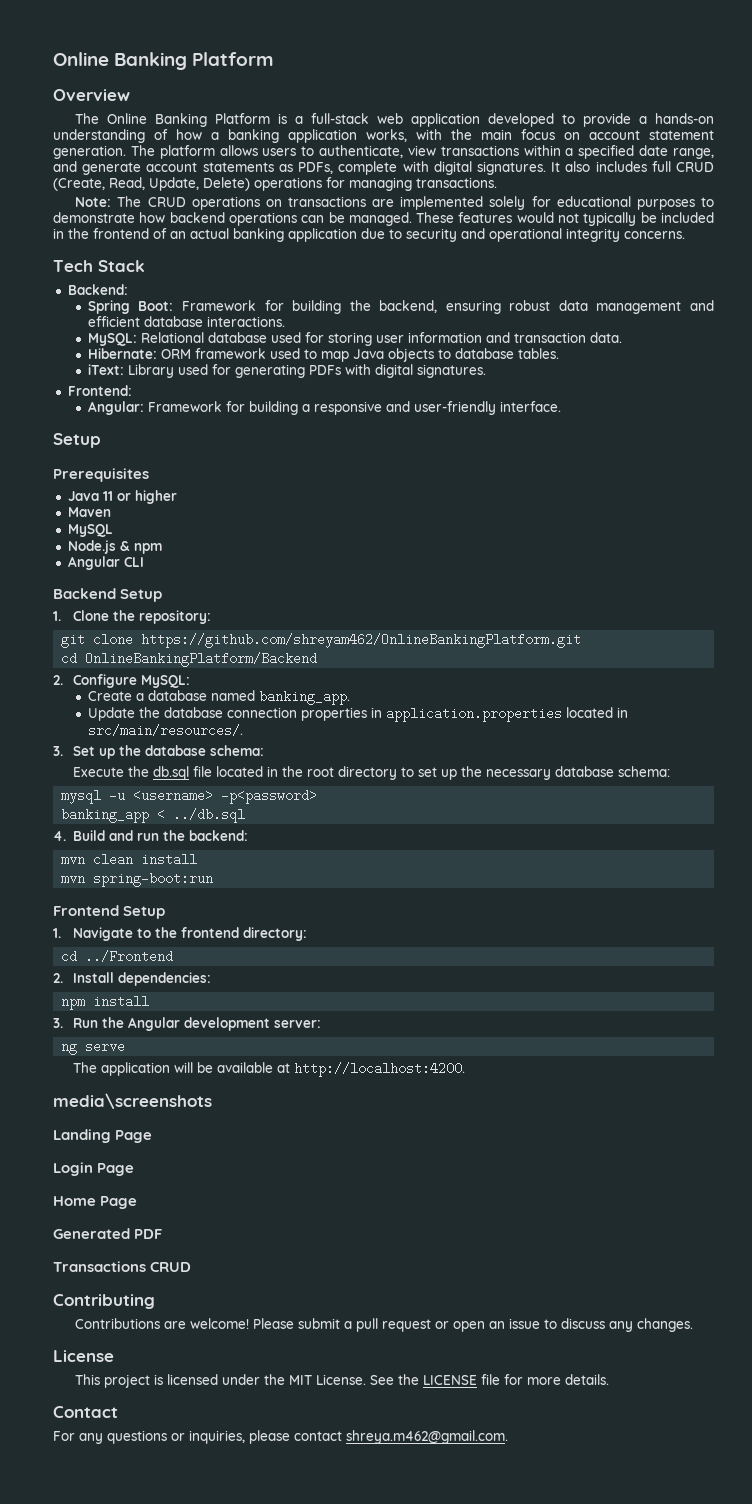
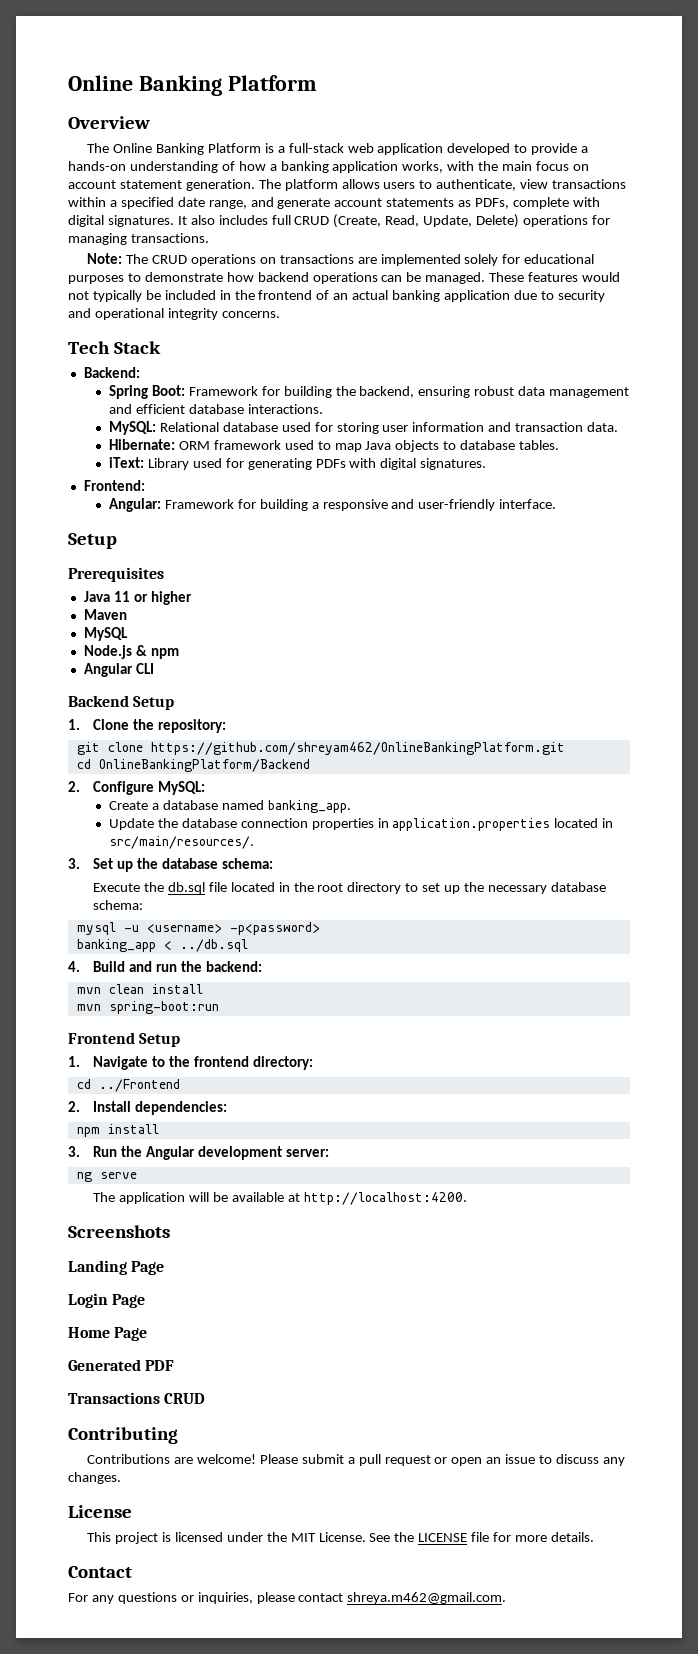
[53,1093,212,1109] media\screenshots -> [68,1225,170,1238] Screenshots

